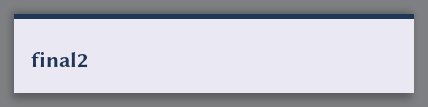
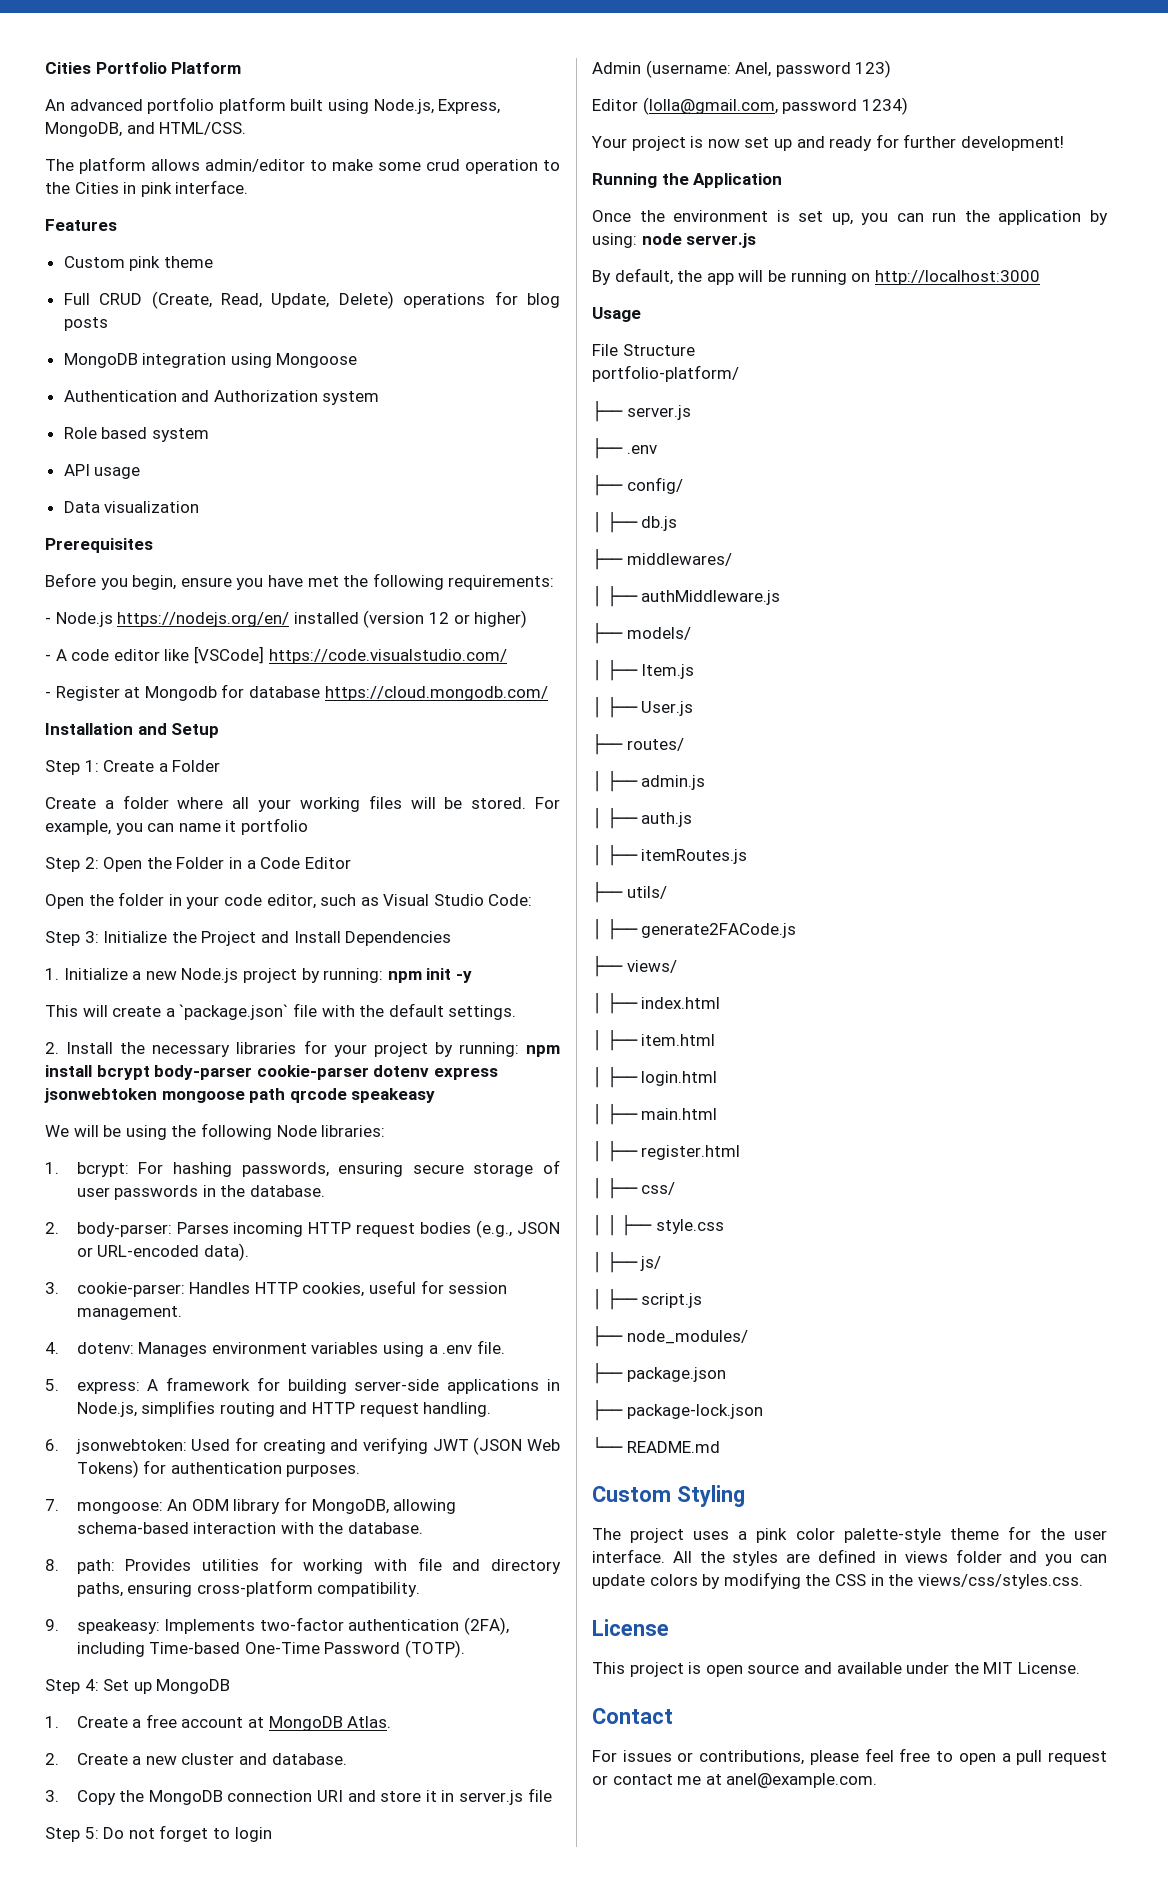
[31,51,88,68] final2 -> [45,62,242,74] [45,97,501,114] [45,122,247,137] [45,157,560,174] [45,180,249,197] [45,219,117,231] [63,256,213,271] [63,291,560,309] [63,317,108,331] [63,353,358,368] [63,390,380,405] [63,427,209,442] [63,464,141,479] [63,501,200,513] [45,538,153,553] [45,573,555,590] [45,610,528,628] [45,646,507,664] [45,684,548,701] [45,723,220,738] [45,760,221,775] [45,795,560,812] [45,818,308,835] [45,857,351,872] [45,892,533,909] [45,931,452,946] [45,968,472,983] [45,1003,517,1020] [45,1040,561,1057] [45,1065,498,1080] [44,1088,436,1103] [45,1123,386,1140] [45,1160,560,1177] [76,1185,326,1200] [45,1220,560,1238] [76,1243,249,1261] [45,1280,508,1297] [76,1306,182,1320] [45,1340,505,1357] [45,1377,560,1394] [76,1400,492,1417] [45,1437,560,1455] [76,1460,361,1478] [45,1497,457,1514] [76,1522,424,1534] [45,1557,561,1574] [76,1580,421,1597] [45,1617,510,1635] [76,1640,466,1658] [45,1679,231,1694] [45,1714,392,1731] [45,1753,347,1765] [45,1788,552,1805] [45,1825,272,1842] [592,60,892,78] [592,97,908,115] [591,134,1064,151] [592,173,783,188] [592,210,1108,225] [592,233,757,248] [592,268,1040,285] [592,307,641,322] [592,344,695,356] [592,365,739,382] [592,401,691,422] [592,438,657,459] [592,475,683,496] [592,512,678,533] [592,549,732,570] [592,586,781,607] [592,623,691,644] [592,660,695,681] [592,697,694,718] [592,734,684,755] [592,771,706,792] [592,808,693,829] [592,845,748,866] [592,882,667,903] [592,919,797,940] [592,956,677,977] [592,993,721,1014] [592,1030,716,1051] [592,1067,718,1088] [592,1104,718,1125] [592,1141,741,1162] [592,1178,676,1199] [592,1215,724,1236] [592,1252,662,1273] [592,1289,703,1310] [592,1326,748,1347] [592,1363,726,1384] [592,1400,763,1421] [592,1437,720,1453] [592,1485,745,1507] [592,1526,1107,1543] [592,1549,1107,1566] [592,1572,1083,1589] [592,1619,669,1636] [592,1662,1080,1677] [592,1708,673,1724] [592,1748,1107,1765] [592,1773,878,1788] Cities Portfolio Platform // An advanced portfolio platform built using Node.js, Express, MongoDB, and HTML/CSS. // The platform allows admin/editor to make some crud operation to the Cities in pink interface. // Features // Custom pink theme // Full CRUD (Create, Read, Update, Delete) operations for blog posts // MongoDB integration using Mongoose // Authentication and Authorization system // Role based system // API usage // Data visualization // Prerequisites // Before you begin, ensure you have met the following requirements: // - Node.js https://nodejs.org/en/ installed (version 12 or higher) // - A code editor like [VSCode] https://code.visualstudio.com/ // - Register at Mongodb for database https://cloud.mongodb.com/ // Installation and Setup // Step 1: Create a Folder // Create a folder where all your working files will be stored. For example, you can name it portfolio // Step 2: Open the Folder in a Code Editor // Open the folder in your code editor, such as Visual Studio Code: // Step 3: Initialize the Project and Install Dependencies // 1. Initialize a new Node.js project by running: npm init -y // This will create a `package.json` file with the default settings. // 2. Install the necessary libraries for your project by running: npm install bcrypt body-parser cookie-parser dotenv express jsonwebtoken mongoose path qrcode speakeasy // We will be using the following Node libraries: // 1. bcrypt: For hashing passwords, ensuring secure storage of user passwords in the database. // 2. body-parser: Parses incoming HTTP request bodies (e.g., JSON or URL-encoded data). // 3. cookie-parser: Handles HTTP cookies, useful for session management. // 4. dotenv: Manages environment variables using a .env file. // 5. express: A framework for building server-side applications in Node.js, simplifies routing and HTTP request handling. // 6. jsonwebtoken: Used for creating and verifying JWT (JSON Web Tokens) for authentication purposes. // 7. mongoose: An ODM library for MongoDB, allowing schema-based interaction with the database. // 8. path: Provides utilities for working with file and directory paths, ensuring cross-platform compatibility. // 9. speakeasy: Implements two-factor authentication (2FA), including Time-based One-Time Password (TOTP). // Step 4: Set up MongoDB // 1. Create a free account at MongoDB Atlas. // 2. Create a new cluster and database. // 3. Copy the MongoDB connection URI and store it in server.js file // Step 5: Do not forget to login // Admin (username: Anel, password 123) // Editor (lolla@gmail.com, password 1234) // Your project is now set up and ready for further development! // Running the Application // Once the environment is set up, you can run the application by using: node server.js // By default, the app will be running on http://localhost:3000 // Usage // File Structure // portfolio-platform/ // ├── server.js // ├── .env // ├── config/ // │ ├── db.js // ├── middlewares/ // │ ├── authMiddleware.js // ├── models/ // │ ├── Item.js // │ ├── User.js // ├── routes/ // │ ├── admin.js // │ ├── auth.js // │ ├── itemRoutes.js // ├── utils/ // │ ├── generate2FACode.js // ├── views/ // │ ├── index.html // │ ├── item.html // │ ├── login.html // │ ├── main.html // │ ├── register.html // │ ├── css/ // │ │ ├── style.css // │ ├── js/ // │ ├── script.js // ├── node_modules/ // ├── package.json // ├── package-lock.json // └── README.md // Custom Styling // The project uses a pink color palette-style theme for the user interface. All the styles are defined in views folder and you can update colors by modifying the CSS in the views/css/styles.css. // License // This project is open source and available under the MIT License. // Contact // For issues or contributions, please feel free to open a pull request or contact me at anel@example.com.

